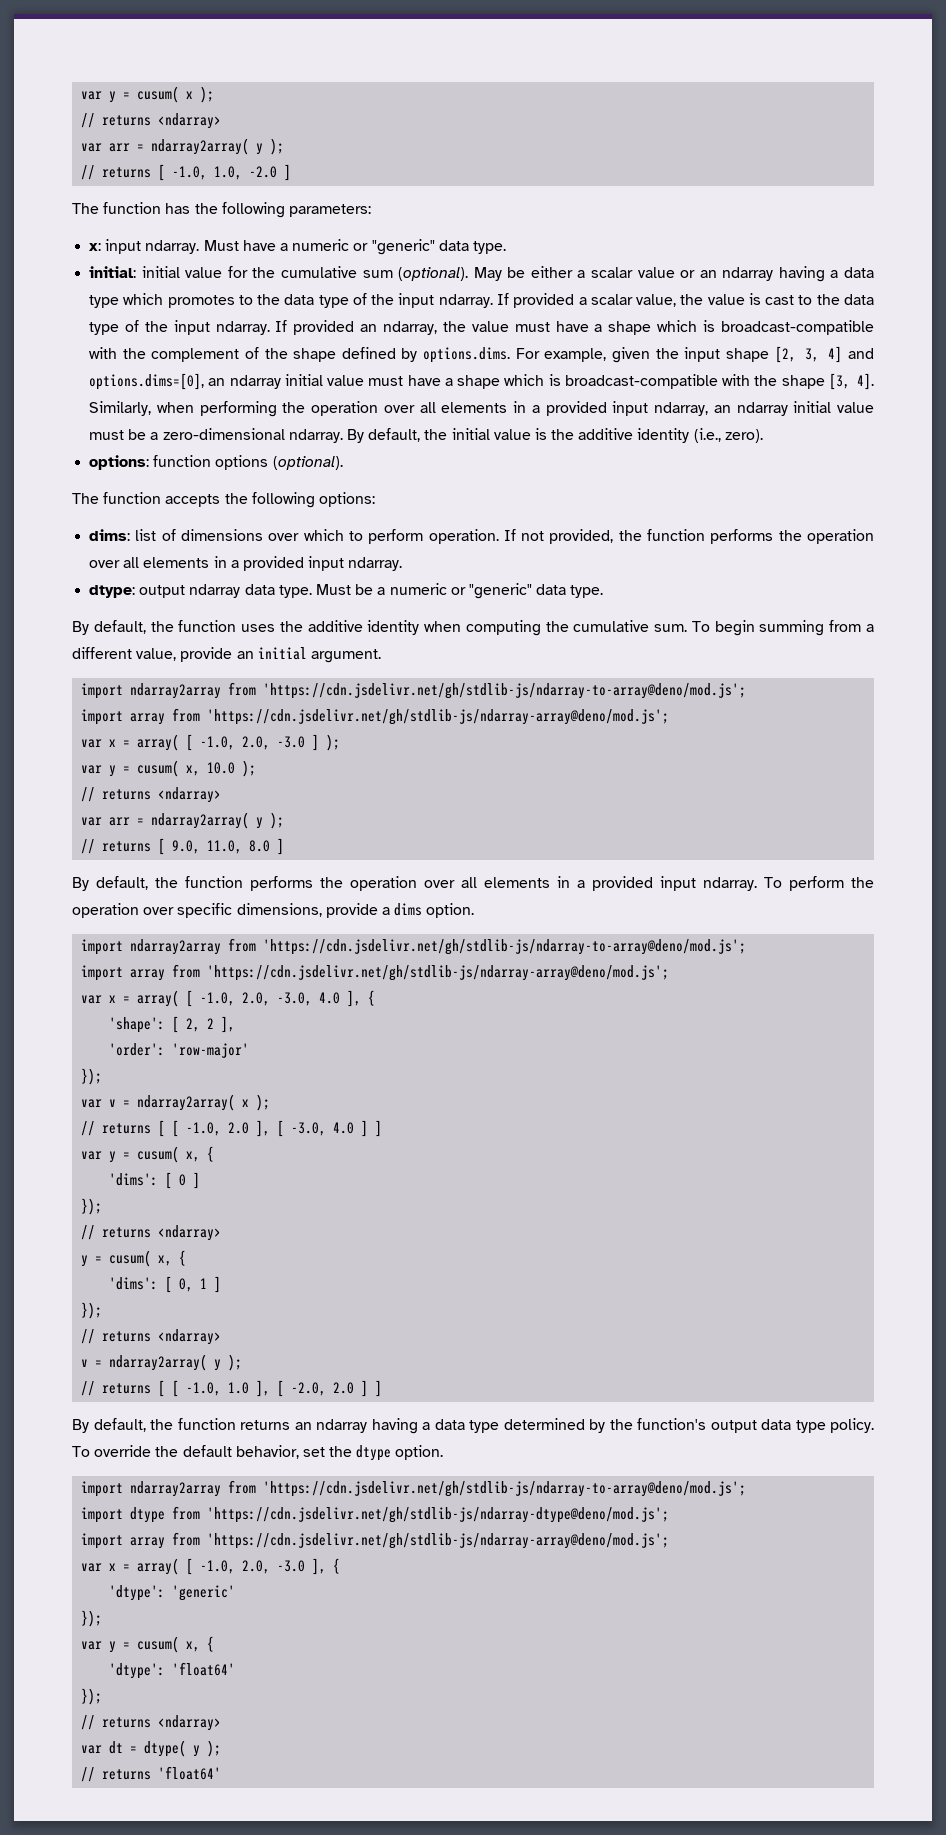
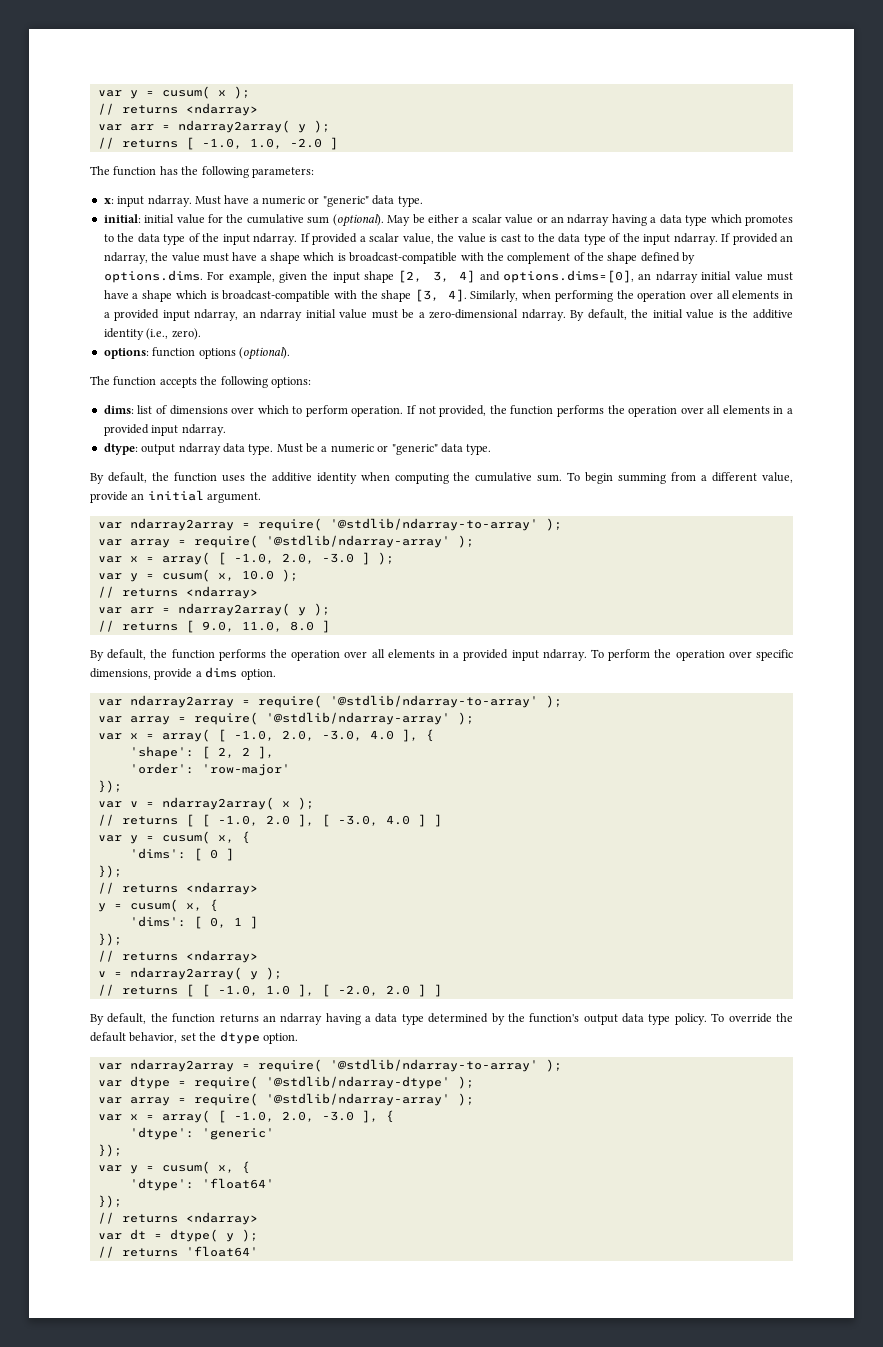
[81,682,747,699] [81,708,670,725] import ndarray2array from 'https://cdn.jsdelivr.net/gh/stdlib-js/ndarray-to-array@deno/mod.js'; // import array from 'https://cdn.jsdelivr.net/gh/stdlib-js/ndarray-array@deno/mod.js'; -> [97,518,562,531] [97,535,474,548] var ndarray2array = require( '@stdlib/ndarray-to-array' ); // var array = require( '@stdlib/ndarray-array' );
[81,938,747,955] [81,964,670,981] import ndarray2array from 'https://cdn.jsdelivr.net/gh/stdlib-js/ndarray-to-array@deno/mod.js'; // import array from 'https://cdn.jsdelivr.net/gh/stdlib-js/ndarray-array@deno/mod.js'; -> [97,695,562,708] [97,712,474,725] var ndarray2array = require( '@stdlib/ndarray-to-array' ); // var array = require( '@stdlib/ndarray-array' );
[81,1480,747,1497] [81,1506,670,1523] [81,1532,670,1549] import ndarray2array from 'https://cdn.jsdelivr.net/gh/stdlib-js/ndarray-to-array@deno/mod.js'; // import dtype from 'https://cdn.jsdelivr.net/gh/stdlib-js/ndarray-dtype@deno/mod.js'; // import array from 'https://cdn.jsdelivr.net/gh/stdlib-js/ndarray-array@deno/mod.js'; -> [97,1059,562,1072] [97,1076,474,1089] [97,1093,474,1106] var ndarray2array = require( '@stdlib/ndarray-to-array' ); // var dtype = require( '@stdlib/ndarray-dtype' ); // var array = require( '@stdlib/ndarray-array' );

